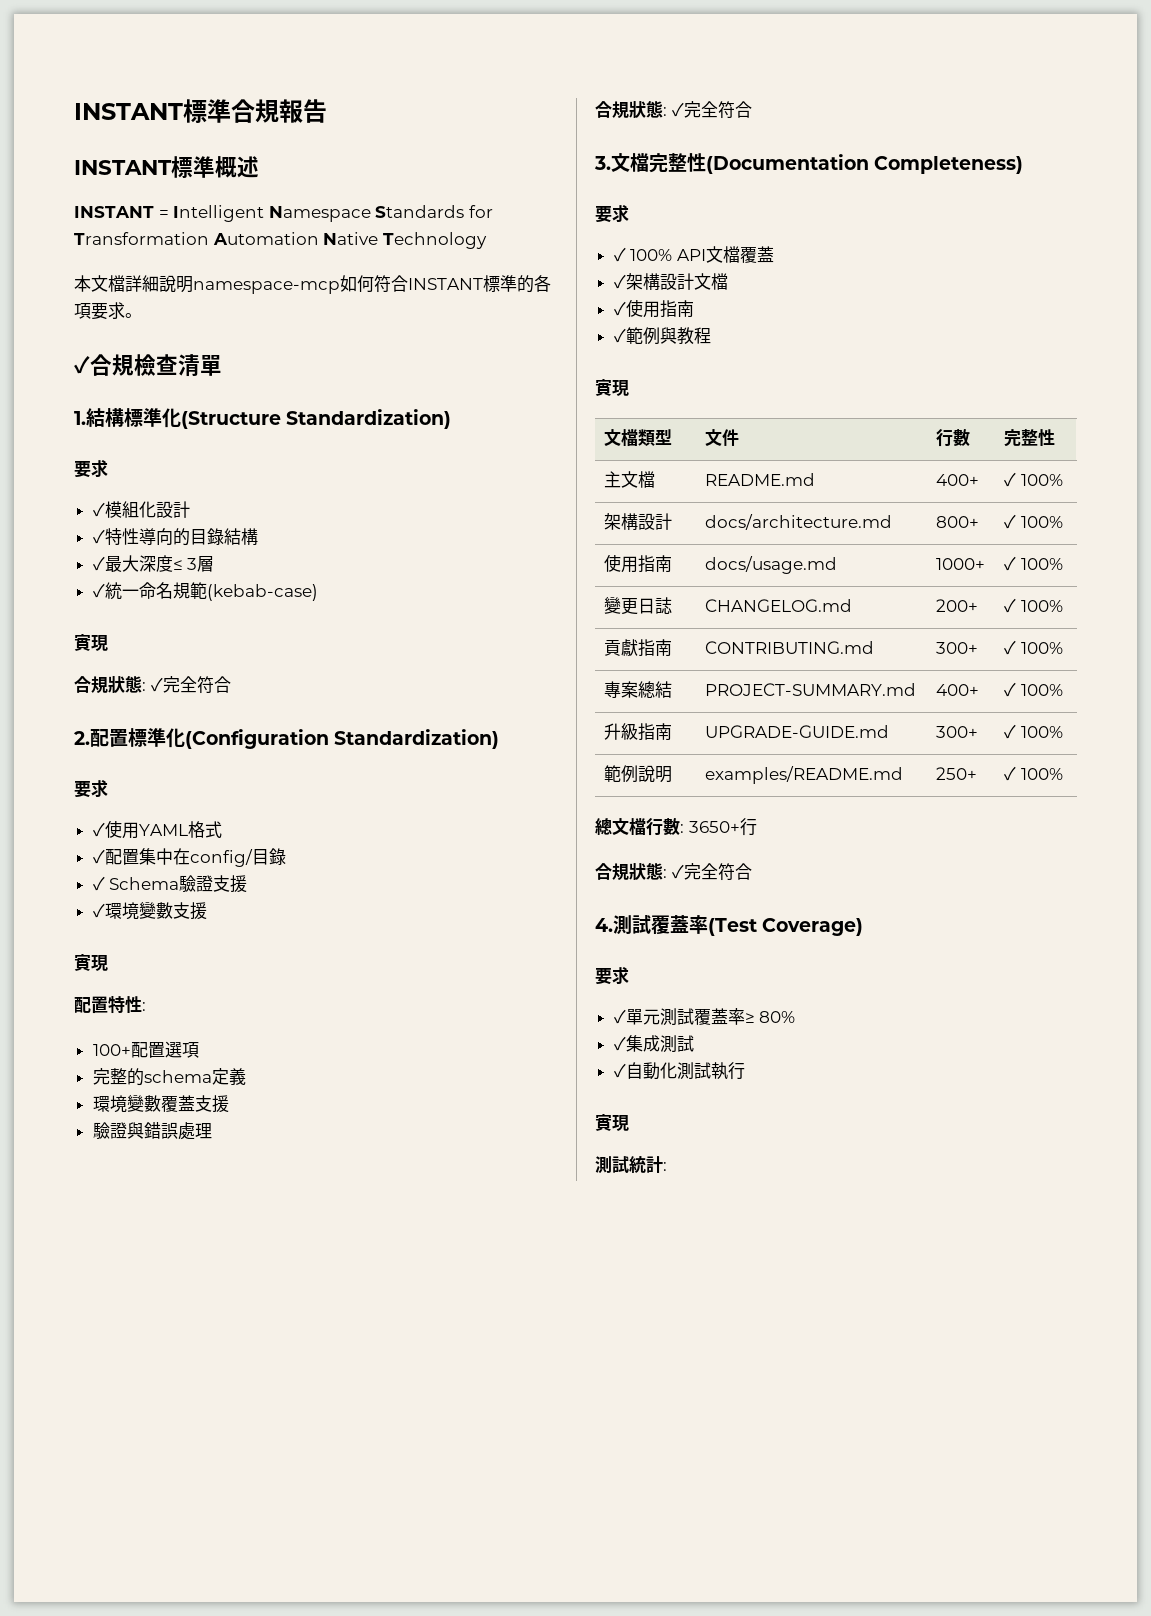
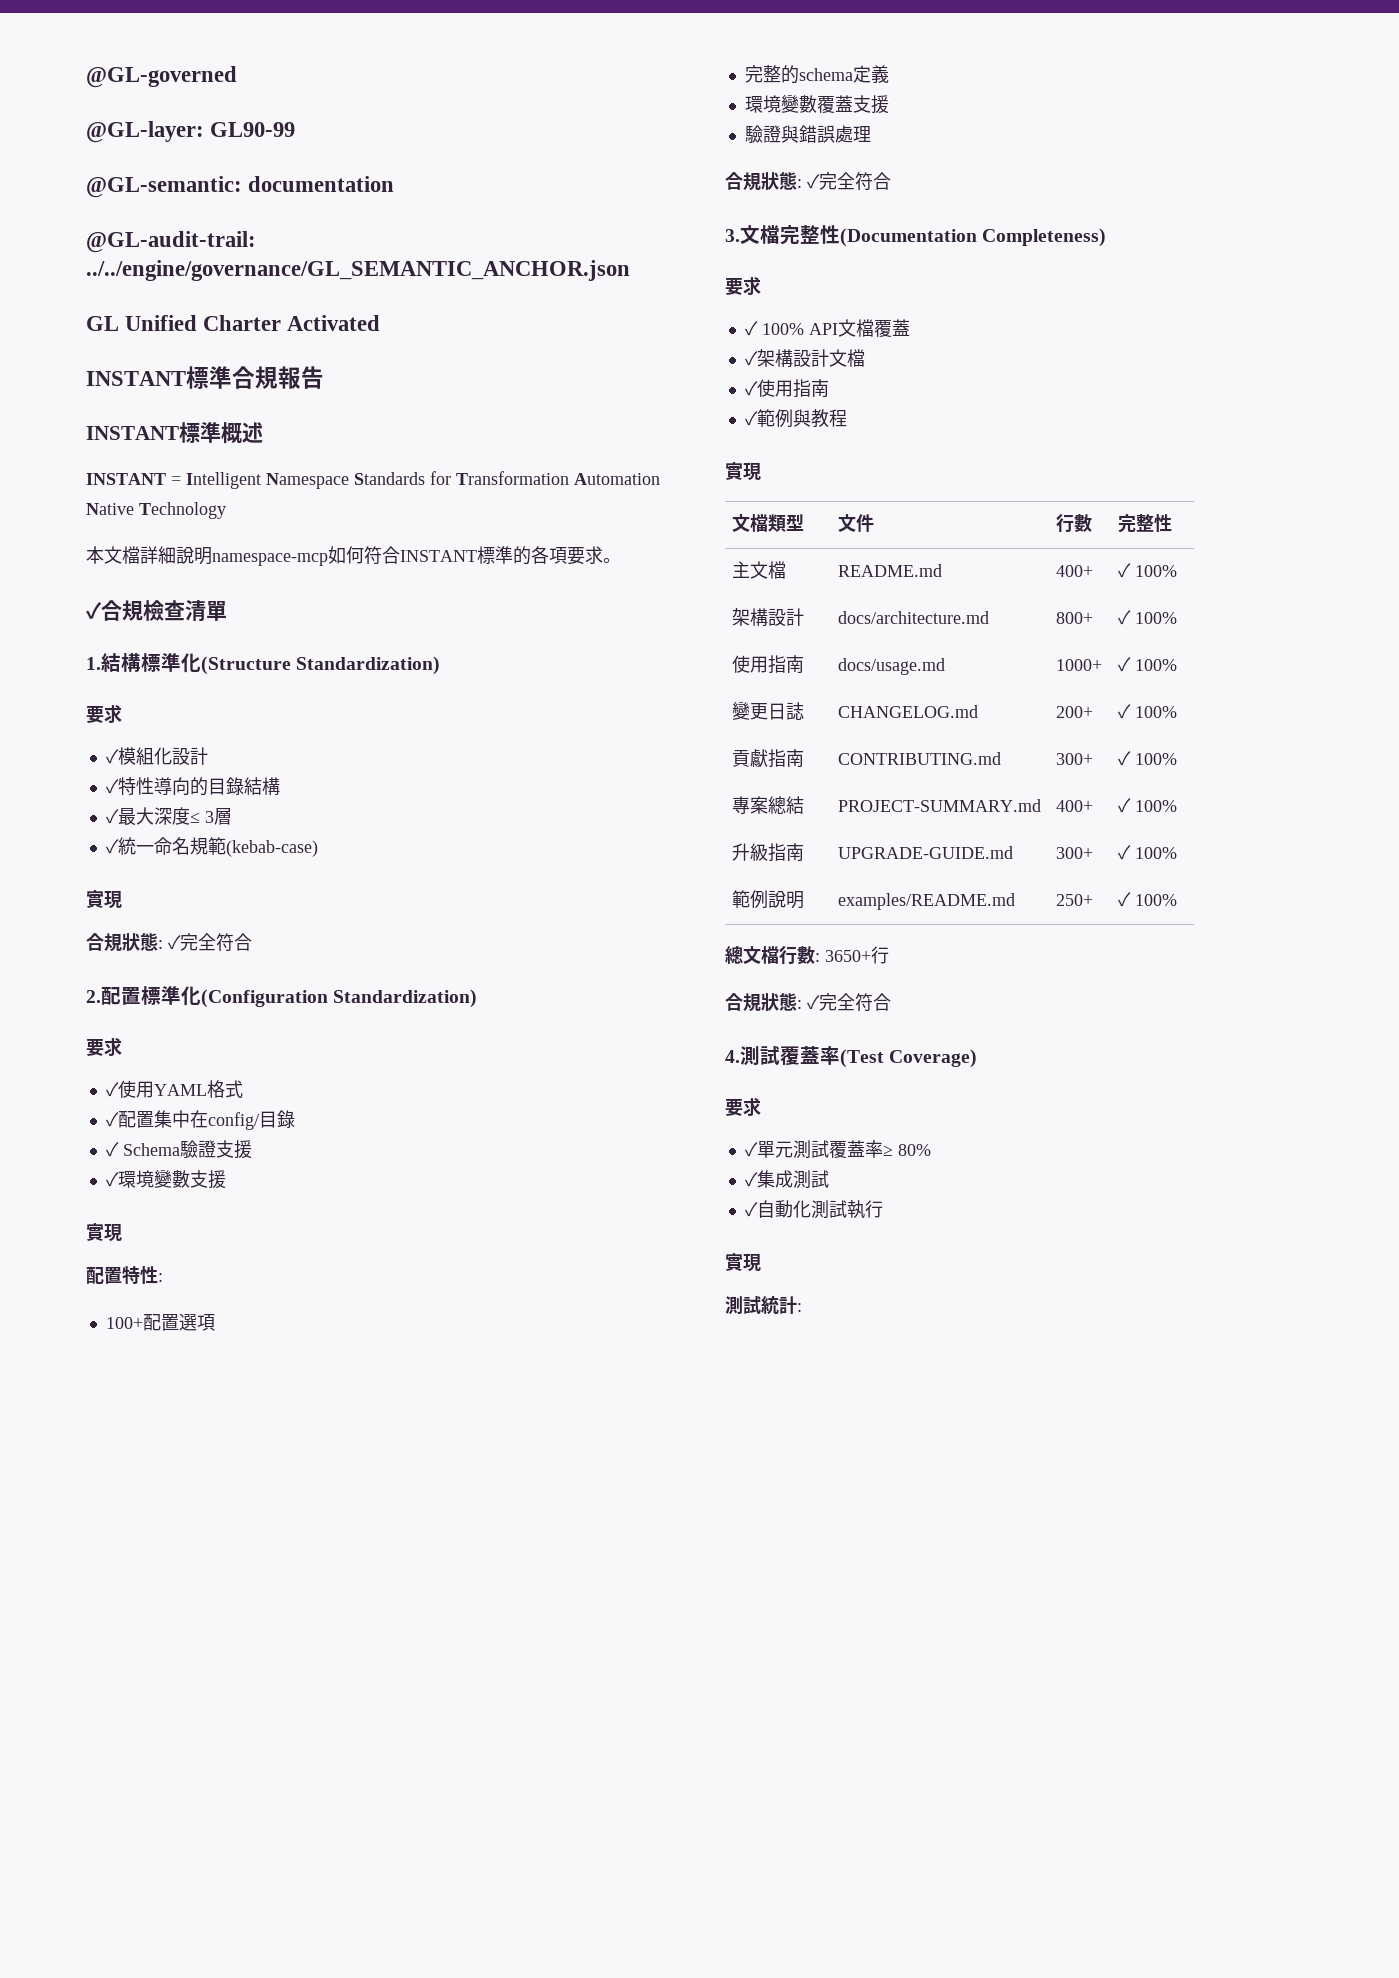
(74, 111) none -> [86,66,237,88] [86,121,296,143] [86,176,395,198] [86,231,256,253] [86,260,630,281] [86,315,381,331] @GL-governed // @GL-layer: GL90-99 // @GL-semantic: documentation // @GL-audit-trail: ../../engine/governance/GL_SEMANTIC_ANCHOR.json // GL Unified Charter Activated //

